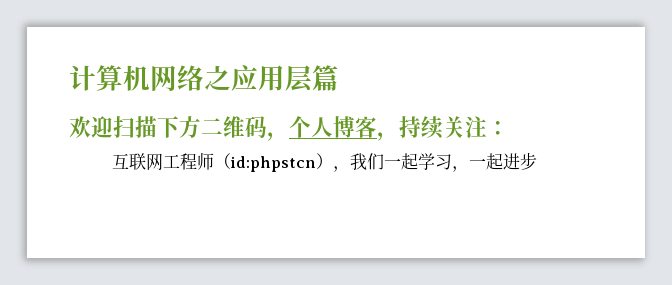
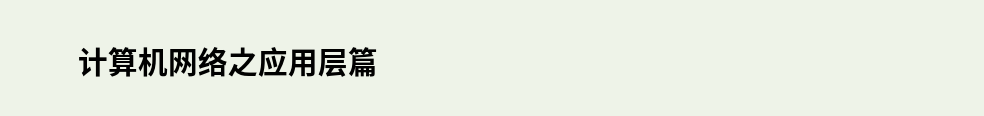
[69,116,509,141] [112,152,538,172] // 欢迎扫描下方二维码，个人博客，持续关注： // 互联网工程师（id:phpstcn），我们一起学习，一起进步 -> (378, 62) none

